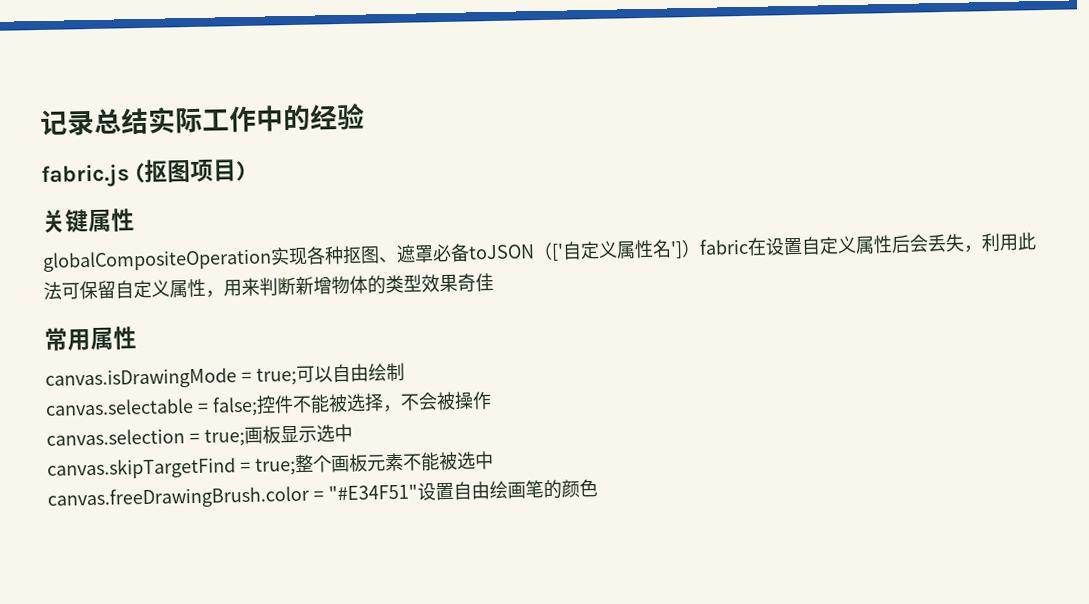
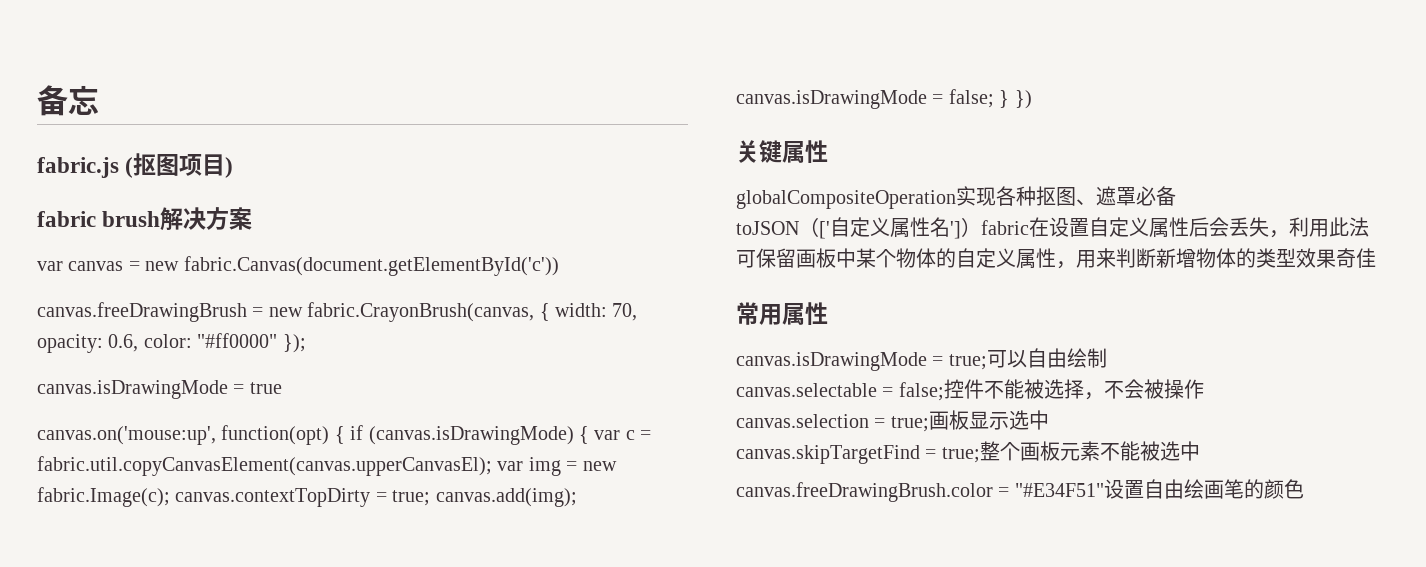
[40,103,365,136] 记录总结实际工作中的经验 -> [37,85,99,116] 备忘
(247, 171) none -> [37,207,253,231] [37,256,559,276] [37,302,638,322] [37,333,306,353] [37,380,282,399] [37,425,652,445] [37,456,617,476] [37,487,577,507] [736,89,1032,109] // fabric brush解决方案 // var canvas = new fabric.Canvas(document.getElementById('c')) // canvas.freeDrawingBrush = new fabric.CrayonBrush(canvas, { width: 70, opacity: 0.6, color: "#ff0000" }); // canvas.isDrawingMode = true // canvas.on('mouse:up', function(opt) { if (canvas.isDrawingMode) { var c = fabric.util.copyCanvasElement(canvas.upperCanvasEl); var img = new fabric.Image(c); canvas.contextTopDirty = true; canvas.add(img); canvas.isDrawingMode = false; } })
(470, 252) none -> (1176, 196) //
(116, 289) none -> [796,248,956,268] 画板中某个物体的

